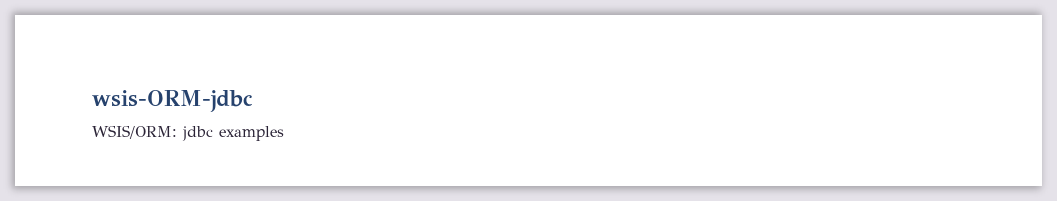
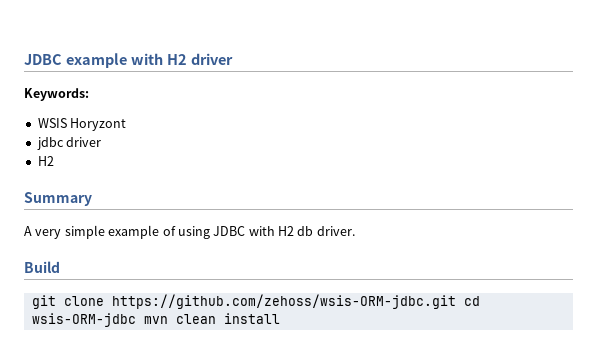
[92,90,253,112] [92,125,284,141] wsis-ORM-jdbc // WSIS/ORM: jdbc examples -> [24,53,233,68] [24,88,89,101] [37,118,127,131] [36,137,102,150] [37,156,54,166] [24,192,92,206] [24,225,355,239] [24,261,60,273] [31,294,480,309] [31,313,280,327] JDBC example with H2 driver // Keywords: // WSIS Horyzont // jdbc driver // H2 // Summary // A very simple example of using JDBC with H2 db driver. // Build // git clone https://github.com/zehoss/wsis-ORM-jdbc.git cd wsis-ORM-jdbc mvn clean install

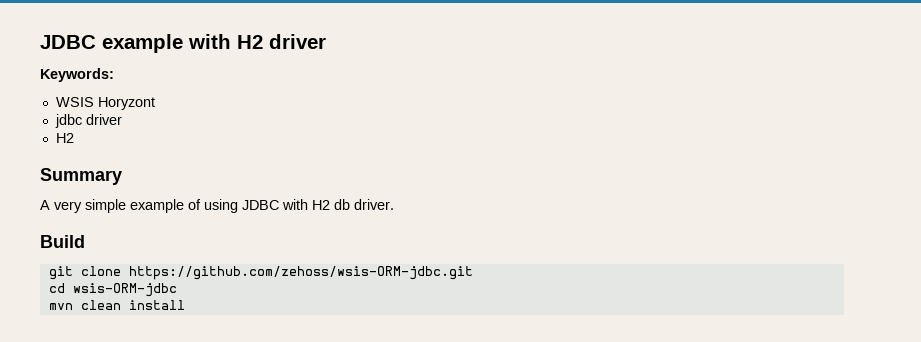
(456, 301) none -> (473, 273) //
(136, 320) none -> (177, 290) //

